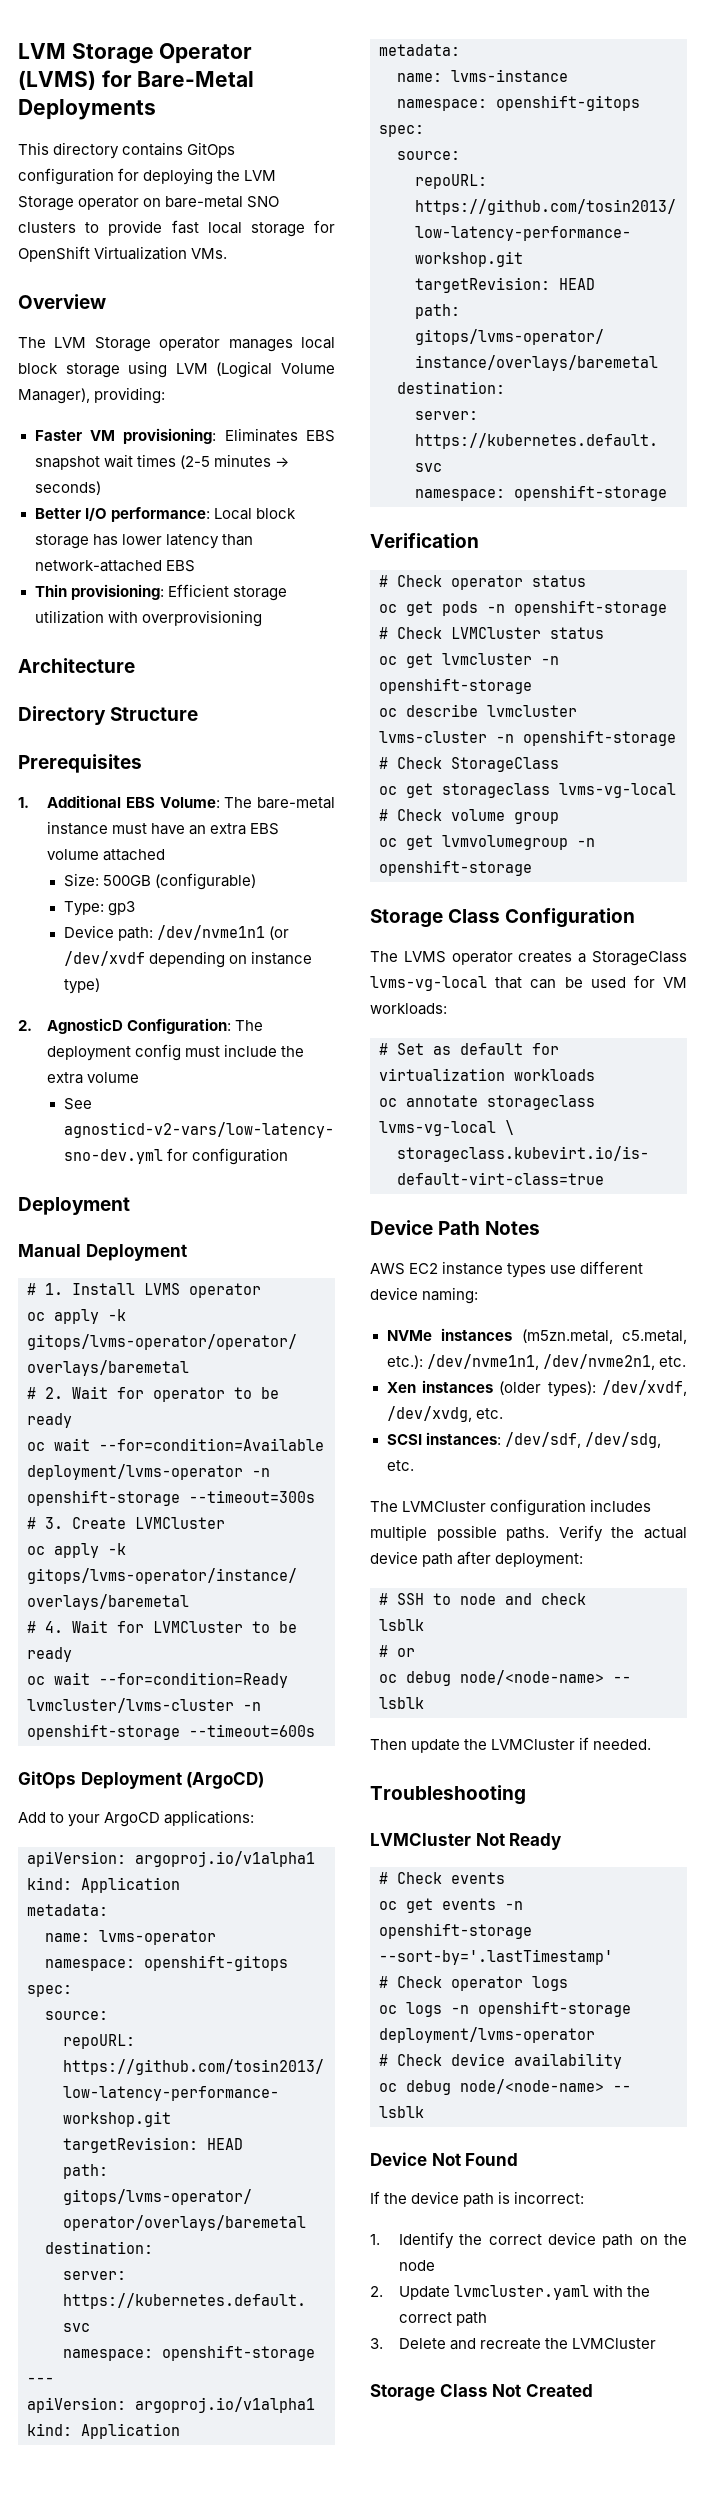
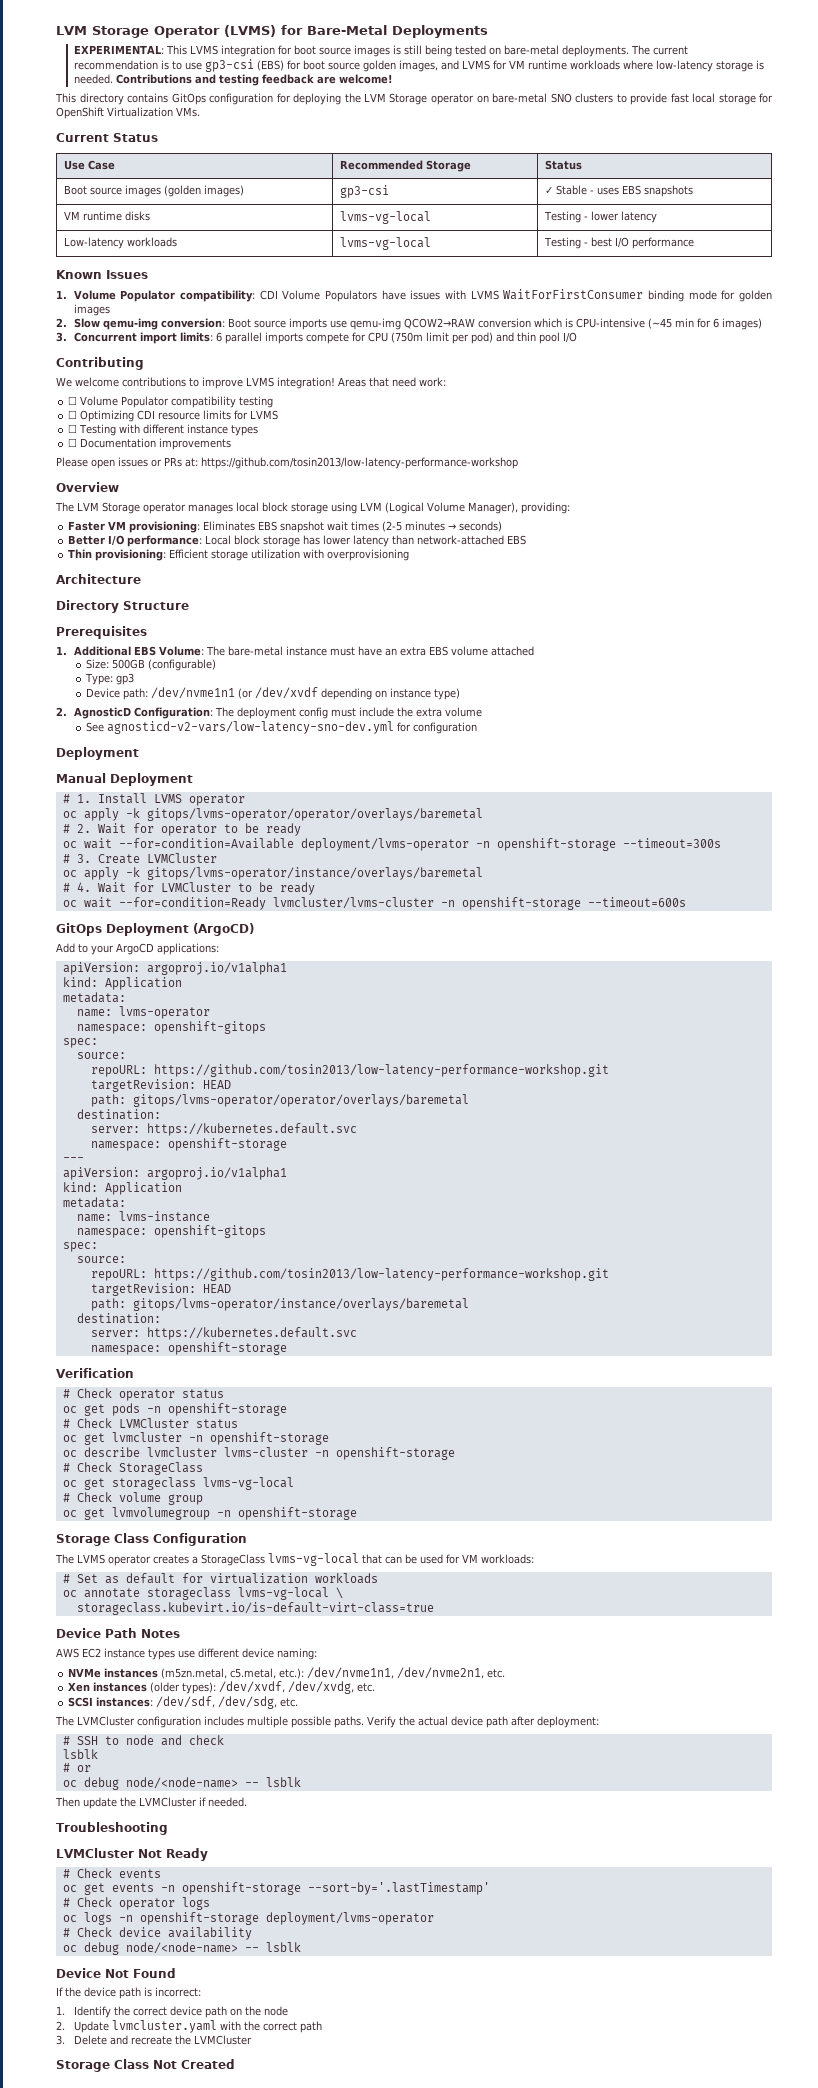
(156, 109) none -> [73,45,688,57] [73,59,764,72] [73,74,393,86] // EXPERIMENTAL: This LVMS integration for boot source images is still being tested on bare-metal deployments. The current recommendation is to use gp3-csi (EBS) for boot source golden images, and LVMS for VM runtime workloads where low-latency storage is needed. Contributions and testing feedback are welcome!
(228, 253) none -> [56,133,158,142] [63,160,115,170] [339,160,471,172] [544,160,582,170] [63,185,244,197] [339,185,389,198] [544,185,693,197] [63,211,150,221] [339,211,431,224] [543,211,657,223] [63,237,177,249] [339,237,431,250] [543,237,694,249] [56,270,148,279] [56,289,772,302] [73,304,110,316] [56,318,762,330] [56,332,577,344] [56,357,144,370] [56,377,446,389] [68,396,274,408] [68,410,279,422] [68,424,259,436] [68,438,232,450] [56,457,518,469] // Current Status // Use Case | Recommended Storage | Status // Boot source images (golden images) | gp3-csi | ✓ Stable - uses EBS snapshots // VM runtime disks | lvms-vg-local | Testing - lower latency // Low-latency workloads | lvms-vg-local | Testing - best I/O performance // Known Issues // 1. Volume Populator compatibility: CDI Volume Populators have issues with LVMS WaitForFirstConsumer binding mode for golden images // 2. Slow qemu-img conversion: Boot source imports use qemu-img QCOW2→RAW conversion which is CPU-intensive (~45 min for 6 images) // 3. Concurrent import limits: 6 parallel imports compete for CPU (750m limit per pod) and thin pool I/O // Contributing // We welcome contributions to improve LVMS integration! Areas that need work: // ☐ Volume Populator compatibility testing // ☐ Optimizing CDI resource limits for LVMS // ☐ Testing with different instance types // ☐ Documentation improvements // Please open issues or PRs at: https://github.com/tosin2013/low-latency-performance-workshop

